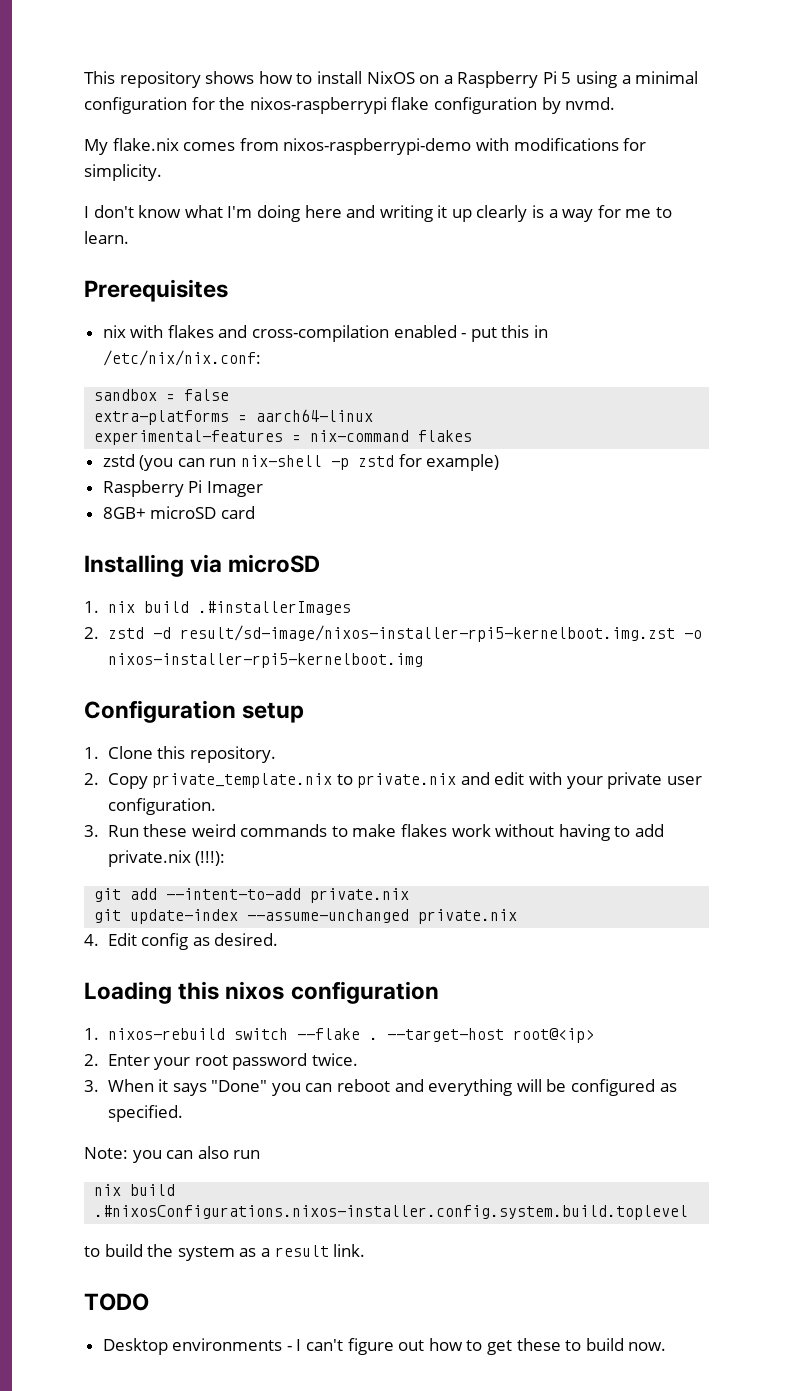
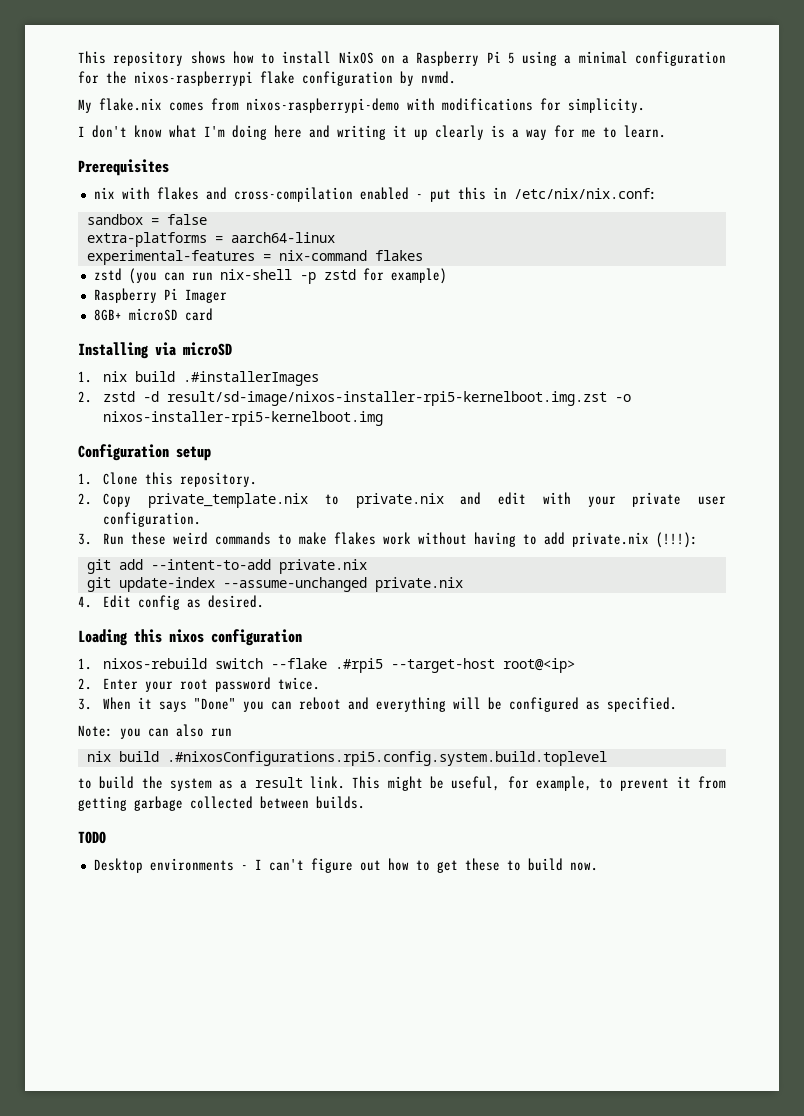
[368,1037,378,1040] . -> [335,658,384,673] .#rpi5
[94,1205,689,1220] .#nixosConfigurations.nixos-installer.config.system.build.toplevel -> [166,751,607,766] .#nixosConfigurations.rpi5.config.system.build.toplevel
(366, 1250) none -> [352,776,726,791] [78,796,365,811] This might be useful, for example, to prevent it from getting garbage collected between builds.

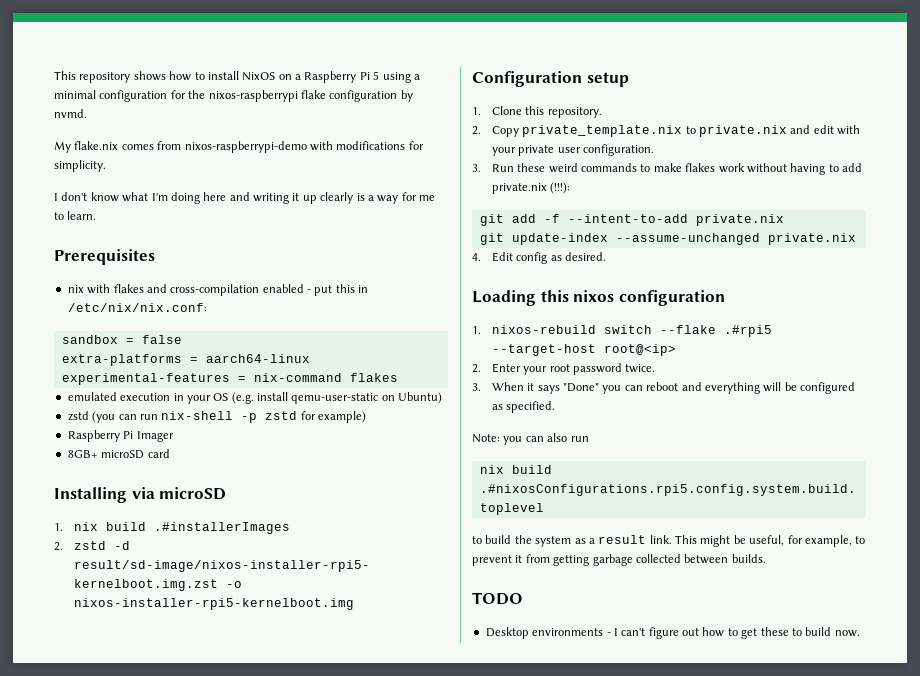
(423, 255) none -> [67,392,443,404] // emulated execution in your OS (e.g. install qemu-user-static on Ubuntu)
(143, 564) none -> [543,214,560,223] -f

